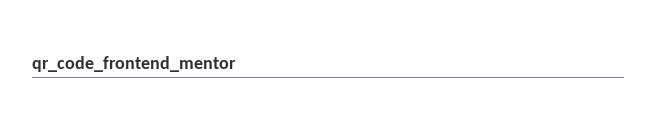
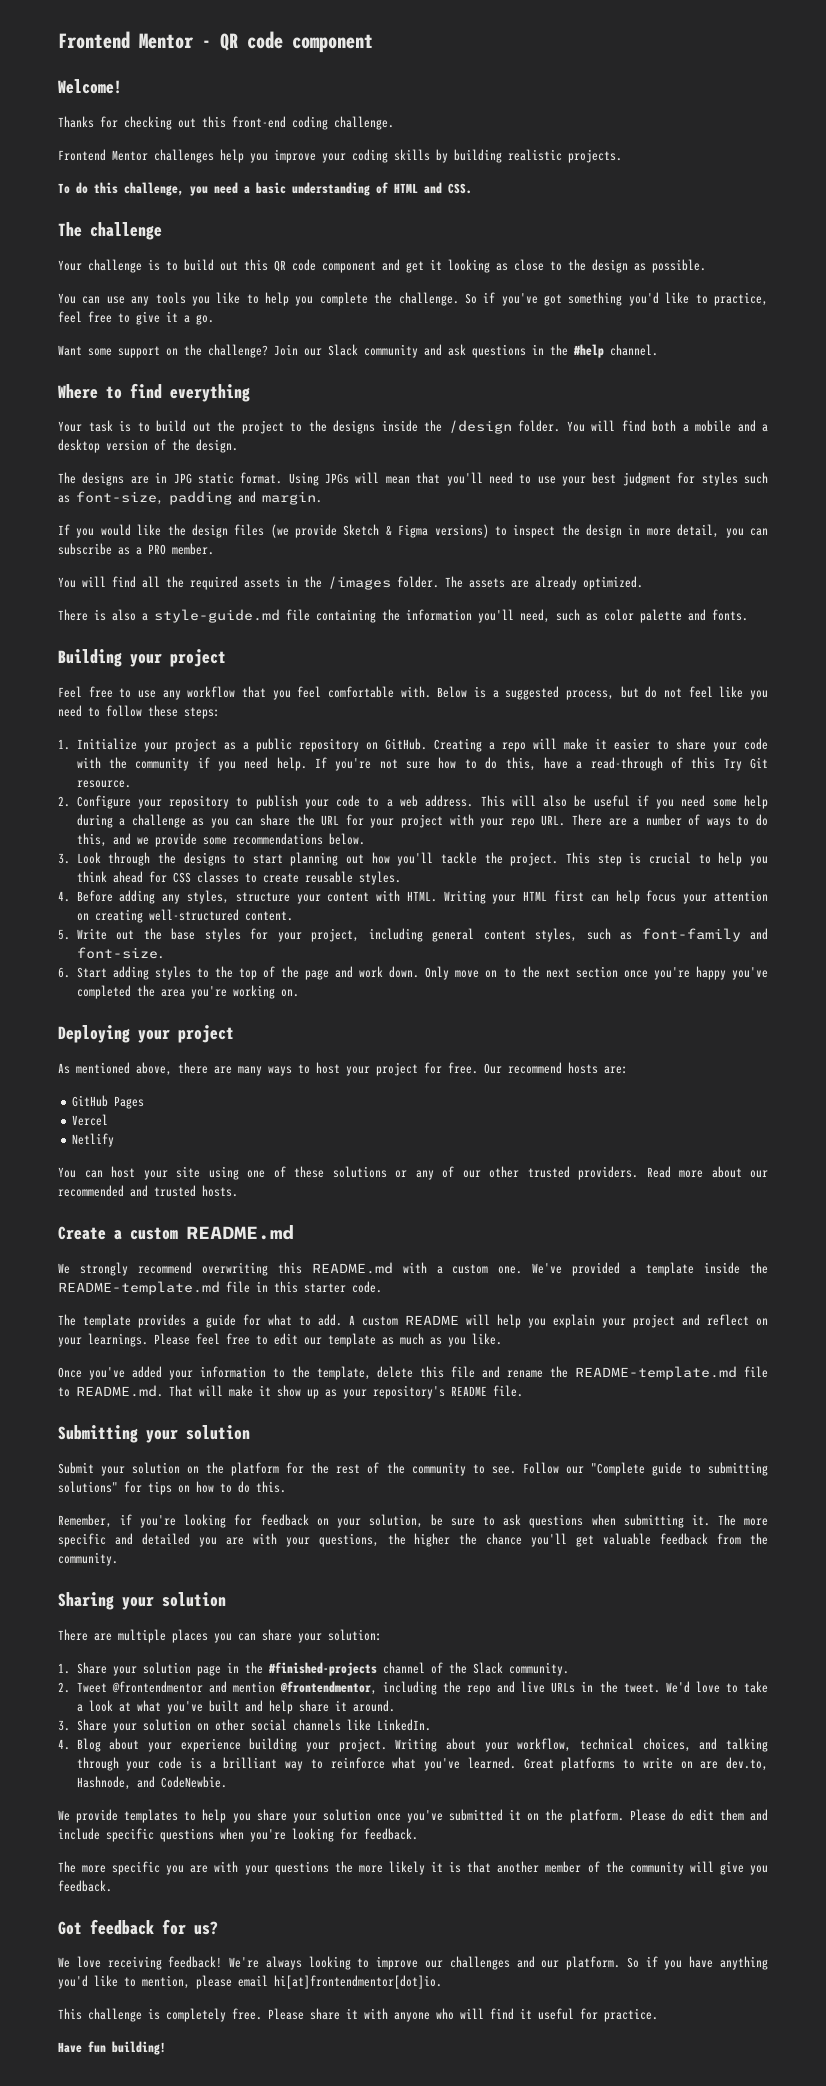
[32,56,236,72] qr_code_frontend_mentor -> [58,31,373,53] [58,79,122,94] [58,116,394,130] [58,149,622,163] [58,182,472,196] [58,222,162,240] [58,259,706,273] [58,292,769,306] [58,311,214,325] [58,344,658,358] [58,383,250,402] [58,420,768,434] [58,439,238,453] [58,472,769,486] [58,491,322,505] [58,524,769,538] [58,543,214,555] [58,576,643,590] [58,609,748,623] [58,649,226,667] [58,686,768,700] [58,705,220,719] [58,738,769,752] [76,757,768,771] [76,780,131,788] [58,795,768,809] [76,814,769,828] [76,833,365,847] [58,852,769,866] [76,871,401,885] [58,890,768,904] [76,909,293,923] [58,928,769,942] [76,947,164,959] [58,966,769,980] [76,985,299,999] [58,1025,234,1043] [58,1062,628,1076] [72,1095,145,1109] [72,1114,109,1126] [72,1133,115,1147] [58,1166,768,1180] [58,1185,238,1197] [58,1225,294,1240] [58,1262,768,1276] [58,1281,382,1295] [58,1314,768,1328] [58,1333,502,1347] [58,1366,768,1380] [58,1385,523,1399] [58,1425,250,1443] [58,1462,768,1476] [58,1481,286,1495] [58,1514,768,1528] [58,1533,769,1547] [58,1552,118,1566] [58,1592,226,1610] [58,1629,382,1643] [58,1662,569,1676] [58,1681,769,1695] [76,1700,395,1714] [58,1719,431,1733] [58,1738,768,1752] [76,1757,768,1771] [76,1776,227,1790] [58,1809,769,1823] [58,1828,418,1842] [58,1861,768,1875] [58,1880,112,1892] [58,1919,218,1935] [58,1956,769,1970] [58,1975,442,1989] [58,2008,658,2022] [58,2041,166,2055] Frontend Mentor - QR code component // Welcome! // Thanks for checking out this front-end coding challenge. // Frontend Mentor challenges help you improve your coding skills by building realistic projects. // To do this challenge, you need a basic understanding of HTML and CSS. // The challenge // Your challenge is to build out this QR code component and get it looking as close to the design as possible. // You can use any tools you like to help you complete the challenge. So if you've got something you'd like to practice, feel free to give it a go. // Want some support on the challenge? Join our Slack community and ask questions in the #help channel. // Where to find everything // Your task is to build out the project to the designs inside the /design folder. You will find both a mobile and a desktop version of the design. // The designs are in JPG static format. Using JPGs will mean that you'll need to use your best judgment for styles such as font-size, padding and margin. // If you would like the design files (we provide Sketch & Figma versions) to inspect the design in more detail, you can subscribe as a PRO member. // You will find all the required assets in the /images folder. The assets are already optimized. // There is also a style-guide.md file containing the information you'll need, such as color palette and fonts. // Building your project // Feel free to use any workflow that you feel comfortable with. Below is a suggested process, but do not feel like you need to follow these steps: // 1. Initialize your project as a public repository on GitHub. Creating a repo will make it easier to share your code with the community if you need help. If you're not sure how to do this, have a read-through of this Try Git resource. // 2. Configure your repository to publish your code to a web address. This will also be useful if you need some help during a challenge as you can share the URL for your project with your repo URL. There are a number of ways to do this, and we provide some recommendations below. // 3. Look through the designs to start planning out how you'll tackle the project. This step is crucial to help you think ahead for CSS classes to create reusable styles. // 4. Before adding any styles, structure your content with HTML. Writing your HTML first can help focus your attention on creating well-structured content. // 5. Write out the base styles for your project, including general content styles, such as font-family and font-size. // 6. Start adding styles to the top of the page and work down. Only move on to the next section once you're happy you've completed the area you're working on. // Deploying your project // As mentioned above, there are many ways to host your project for free. Our recommend hosts are: // GitHub Pages // Vercel // Netlify // You can host your site using one of these solutions or any of our other trusted providers. Read more about our recommended and trusted hosts. // Create a custom README.md // We strongly recommend overwriting this README.md with a custom one. We've provided a template inside the README-template.md file in this starter code. // The template provides a guide for what to add. A custom README will help you explain your project and reflect on your learnings. Please feel free to edit our template as much as you like. // Once you've added your information to the template, delete this file and rename the README-template.md file to README.md. That will make it show up as your repository's README file. // Submitting your solution // Submit your solution on the platform for the rest of the community to see. Follow our "Complete guide to submitting solutions" for tips on how to do this. // Remember, if you're looking for feedback on your solution, be sure to ask questions when submitting it. The more specific and detailed you are with your questions, the higher the chance you'll get valuable feedback from the community. // Sharing your solution // There are multiple places you can share your solution: // 1. Share your solution page in the #finished-projects channel of the Slack community. // 2. Tweet @frontendmentor and mention @frontendmentor, including the repo and live URLs in the tweet. We'd love to take a look at what you've built and help share it around. // 3. Share your solution on other social channels like LinkedIn. // 4. Blog about your experience building your project. Writing about your workflow, technical choices, and talking through your code is a brilliant way to reinforce what you've learned. Great platforms to write on are dev.to, Hashnode, and CodeNewbie. // We provide templates to help you share your solution once you've submitted it on the platform. Please do edit them and include specific questions when you're looking for feedback. // The more specific you are with your questions the more likely it is that another member of the community will give you feedback. // Got feedback for us? // We love receiving feedback! We're always looking to improve our challenges and our platform. So if you have anything you'd like to mention, please email hi[at]frontendmentor[dot]io. // This challenge is completely free. Please share it with anyone who will find it useful for practice. // Have fun building!

